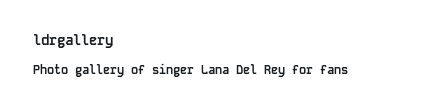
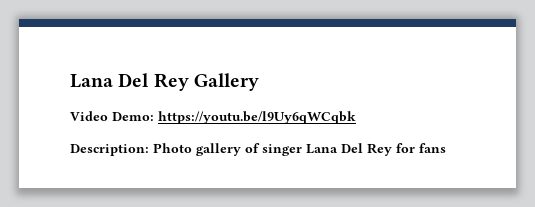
[33,34,113,48] ldrgallery // -> [70,73,259,91] [70,111,356,124] [70,144,149,156] Lana Del Rey Gallery // Video Demo: https://youtu.be/l9Uy6qWCqbk // Description:

